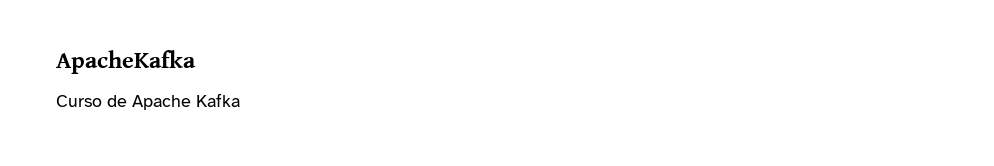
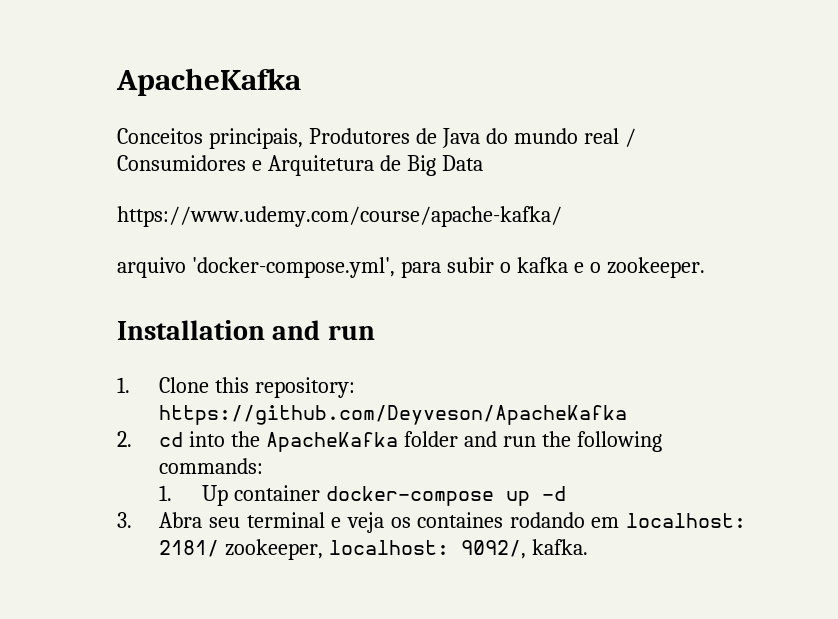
[56,93,240,110] Curso de Apache Kafka -> [117,128,636,149] [117,155,483,176] [117,206,562,227] [117,257,705,278] [117,320,375,340] [117,377,356,398] [159,405,628,425] [117,431,662,452] [159,458,264,474] [159,485,566,506] [117,512,746,533] [159,539,589,560] Conceitos principais, Produtores de Java do mundo real / Consumidores e Arquitetura de Big Data // https://www.udemy.com/course/apache-kafka/ // arquivo 'docker-compose.yml', para subir o kafka e o zookeeper. // Installation and run // 1. Clone this repository: https://github.com/Deyveson/ApacheKafka // 2. cd into the ApacheKafka folder and run the following commands: // 1. Up container docker-compose up -d // 3. Abra seu terminal e veja os containes rodando em localhost: 2181/ zookeeper, localhost: 9092/, kafka.

